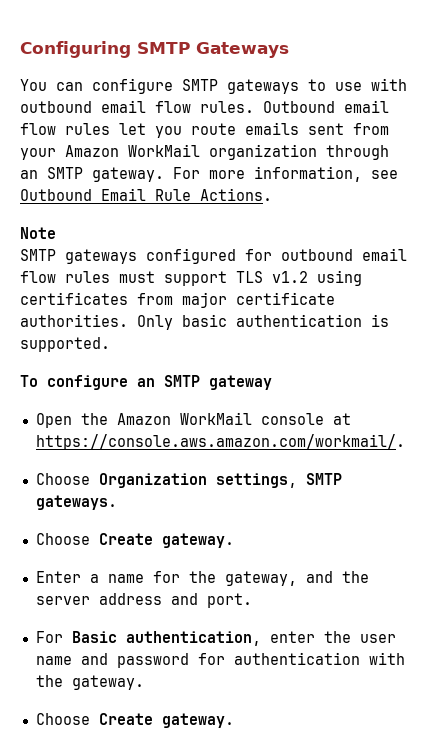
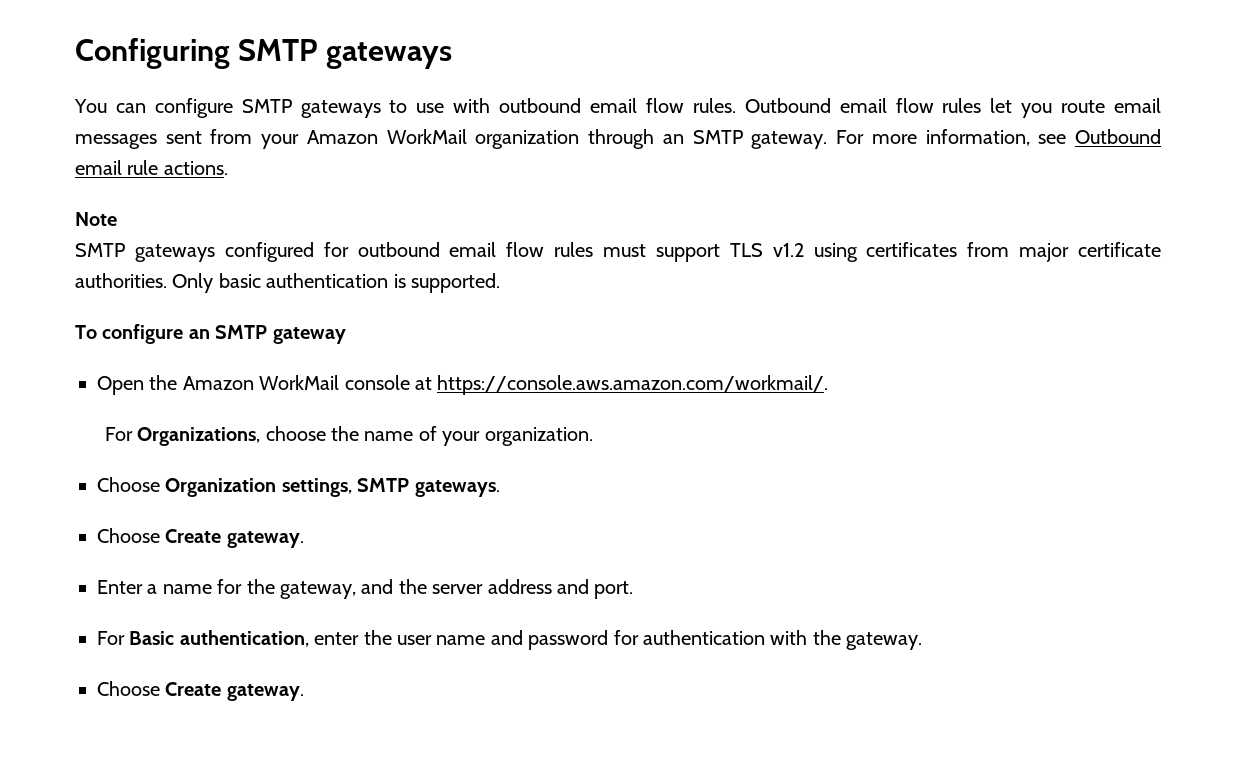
[196,42,289,58] Gateways -> [325,42,452,69] gateways
[245,122,299,135] emails -> [1114,98,1162,113] [75,134,157,149] email messages
[101,188,272,201] Email Rule Actions. -> [75,160,228,175] email rule actions.
(405, 442) none -> [104,426,593,446] // For Organizations, choose the name of your organization.

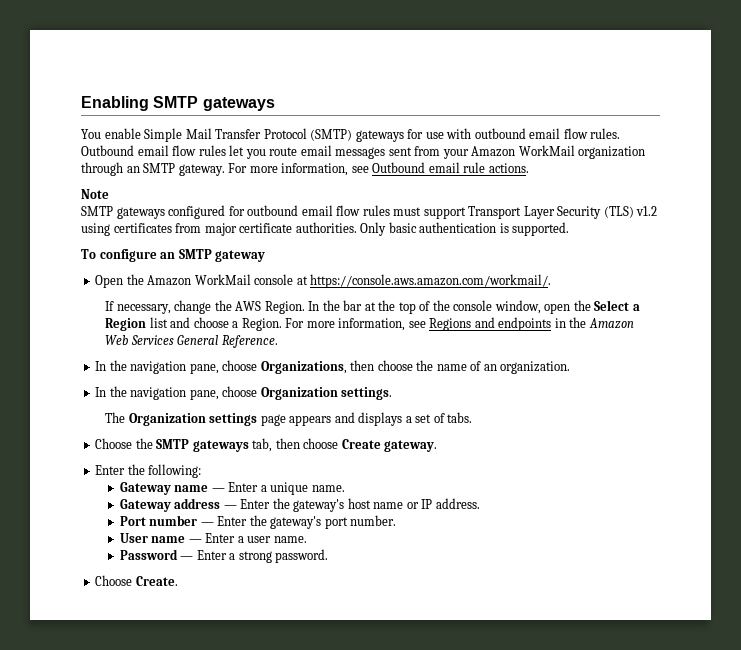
[75,38,230,69] Configuring -> [81,96,149,111] Enabling
[115,98,408,118] can configure SMTP gateways to -> [104,128,424,142] enable Simple Mail Transfer Protocol (SMTP) gateways for
[729,243,763,257] TLS -> [468,206,634,219] Transport Layer Security (TLS)
[104,427,261,446] For Organizations, -> [105,300,640,314] [105,317,634,331] [105,335,278,348] [95,360,375,374] If necessary, change the AWS Region. In the bar at the top of the console window, open the Select a Region list and choose a Region. For more information, see Regions and endpoints in the Amazon Web Services General Reference. // In the navigation pane, choose Organizations, then
[442,431,481,446] your -> [483,364,497,371] an
[97,477,500,497] [97,528,304,548] [97,579,634,599] [97,630,923,650] [97,681,304,701] Choose Organization settings, SMTP gateways. // Choose Create gateway. // Enter a name for the gateway, and the server address and port. // For Basic authentication, enter the user name and password for authentication with the gateway. // Choose Create gateway. -> [95,386,393,400] [105,412,473,426] [95,438,438,452] [95,464,202,478] [119,482,345,495] [119,498,480,512] [119,515,397,529] [119,533,307,543] [119,549,329,563] [95,575,178,586] In the navigation pane, choose Organization settings. // The Organization settings page appears and displays a set of tabs. // Choose the SMTP gateways tab, then choose Create gateway. // Enter the following: // Gateway name — Enter a unique name. // Gateway address — Enter the gateway's host name or IP address. // Port number — Enter the gateway's port number. // User name — Enter a user name. // Password — Enter a strong password. // Choose Create.

